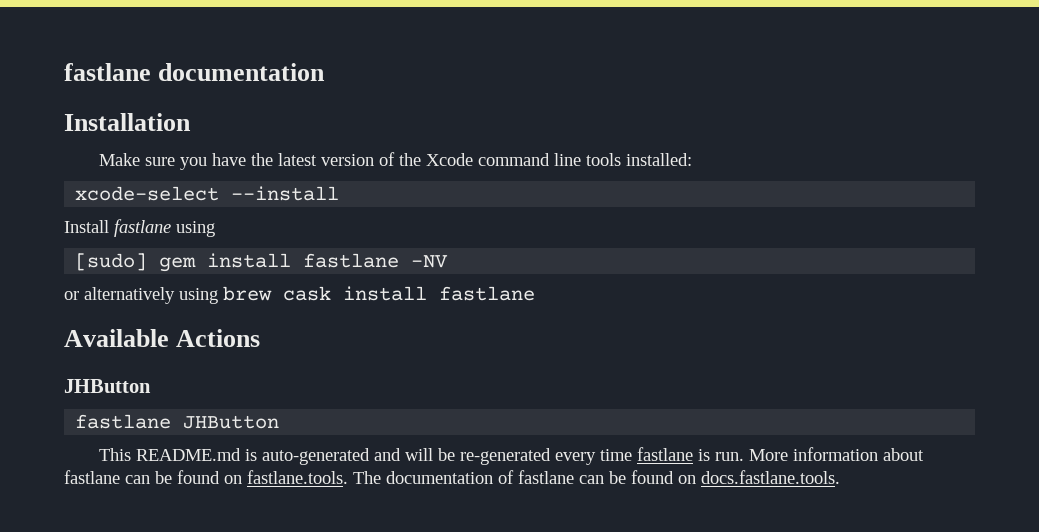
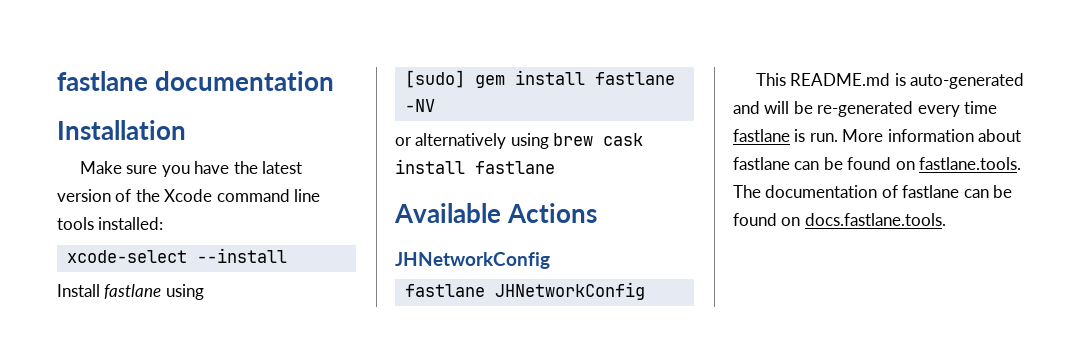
[64,379,151,393] [75,414,280,429] JHButton // fastlane JHButton -> [395,252,550,269] [404,282,645,300] JHNetworkConfig // fastlane JHNetworkConfig

